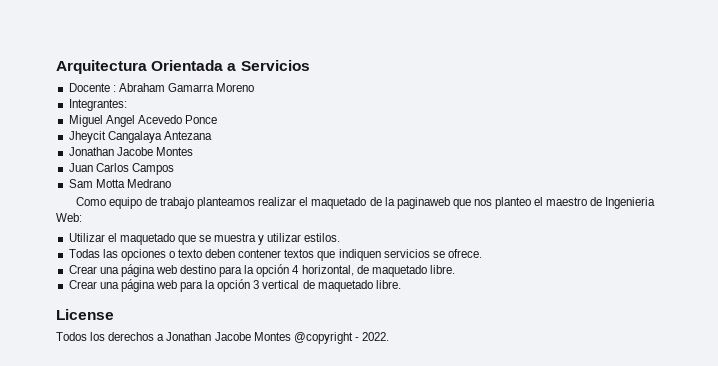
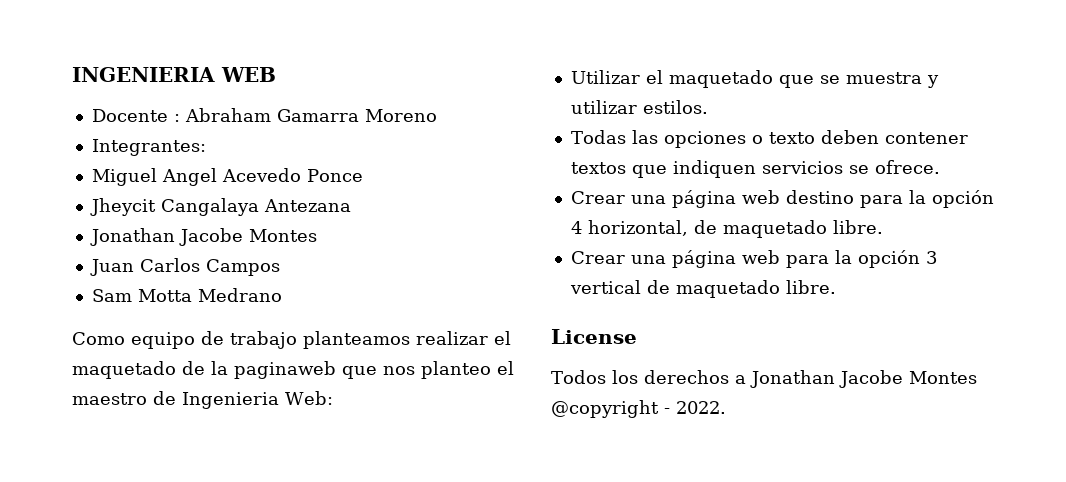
[56,60,310,74] Arquitectura Orientada a Servicios -> [72,67,276,82] INGENIERIA WEB

